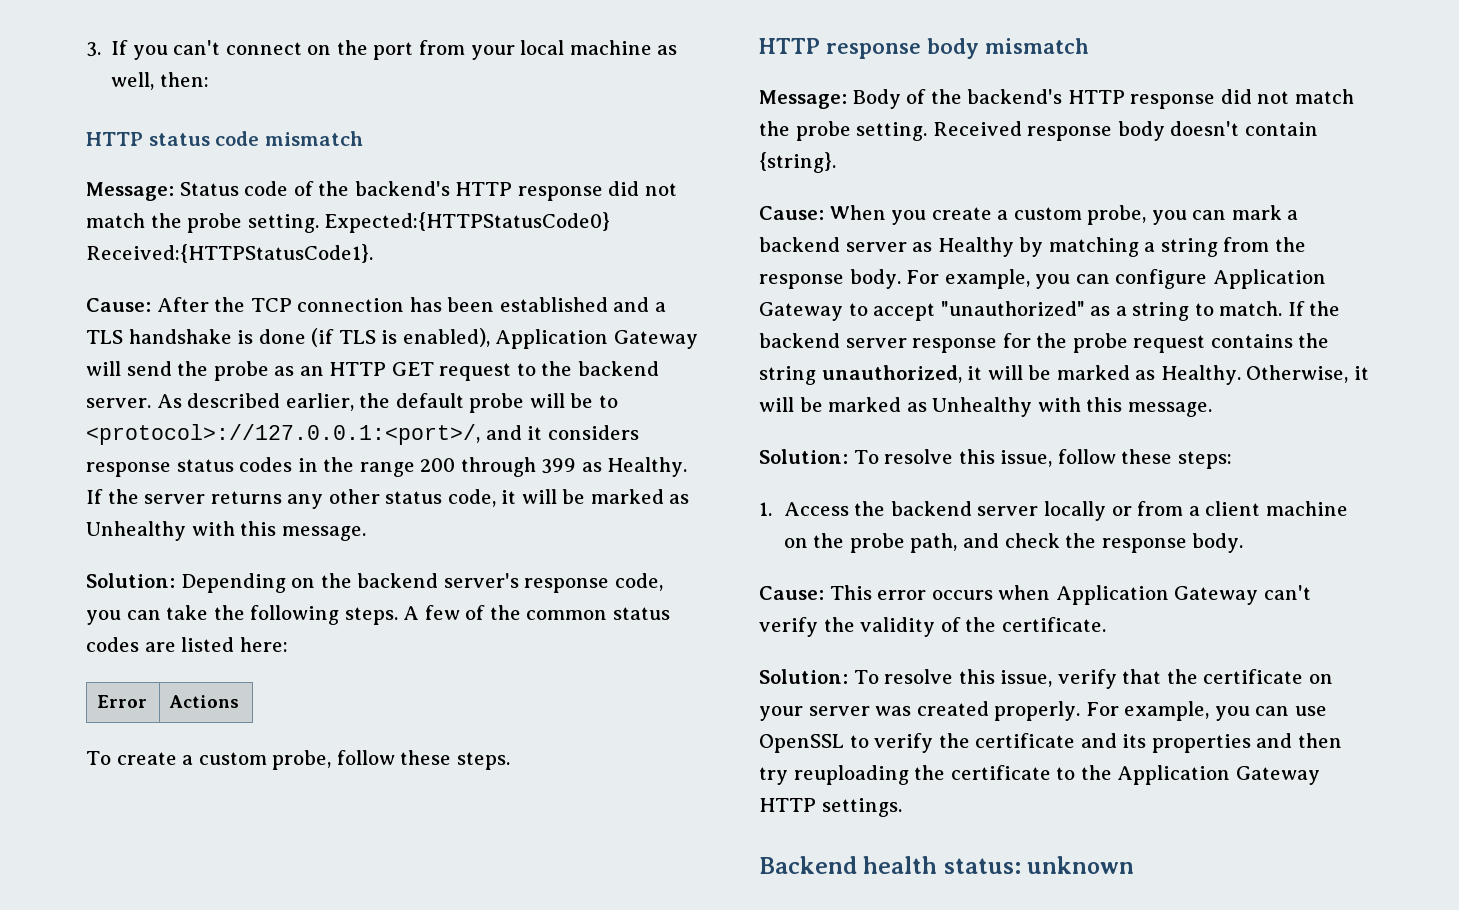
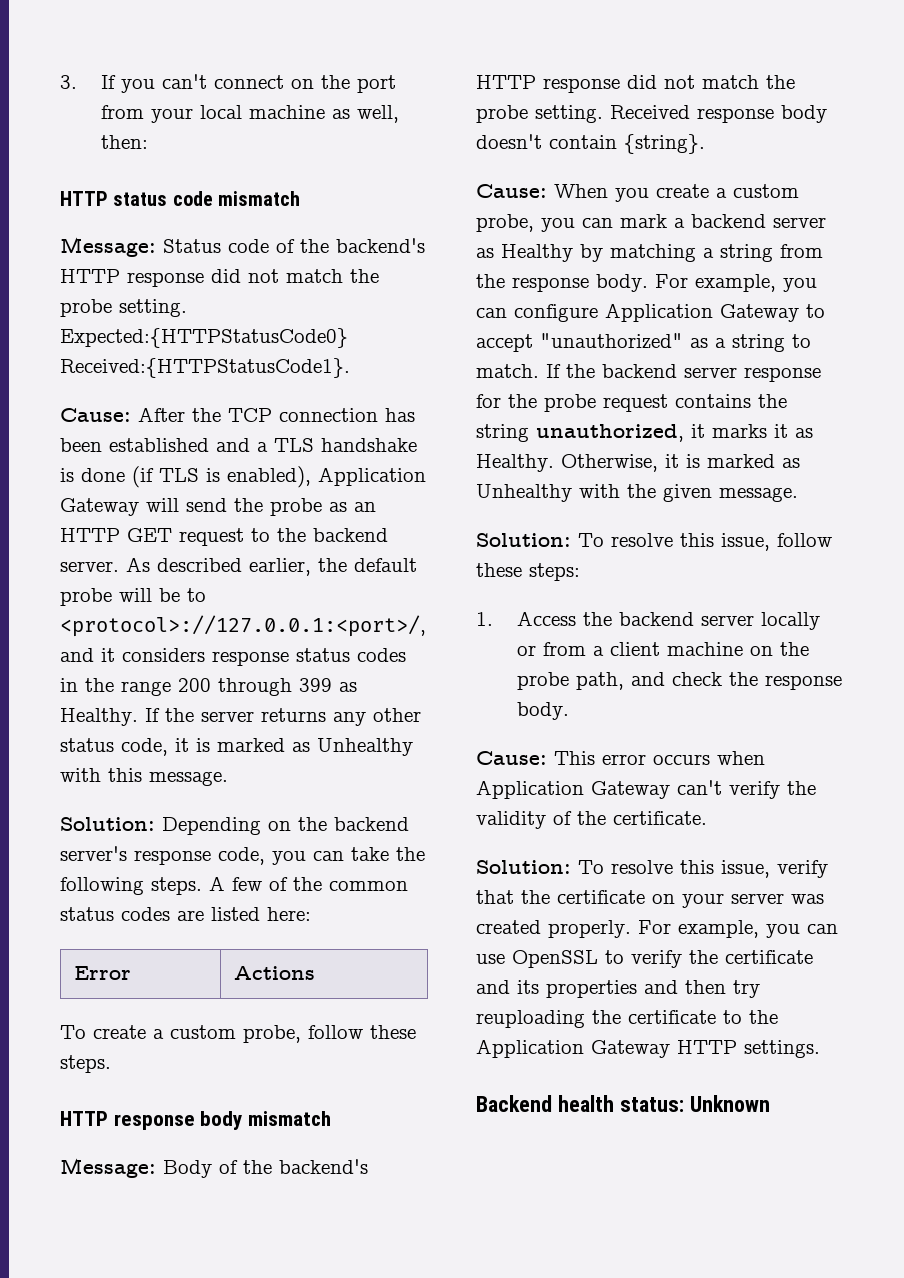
[521,489,586,504] will be -> [196,738,210,752] is
[987,365,1130,380] will be marked -> [712,424,788,438] marks it
[759,397,1123,417] will be marked as Unhealthy with this -> [686,454,800,468] [476,484,712,502] is marked as Unhealthy with the given
[1027,856,1135,874] unknown -> [689,1095,770,1112] Unknown

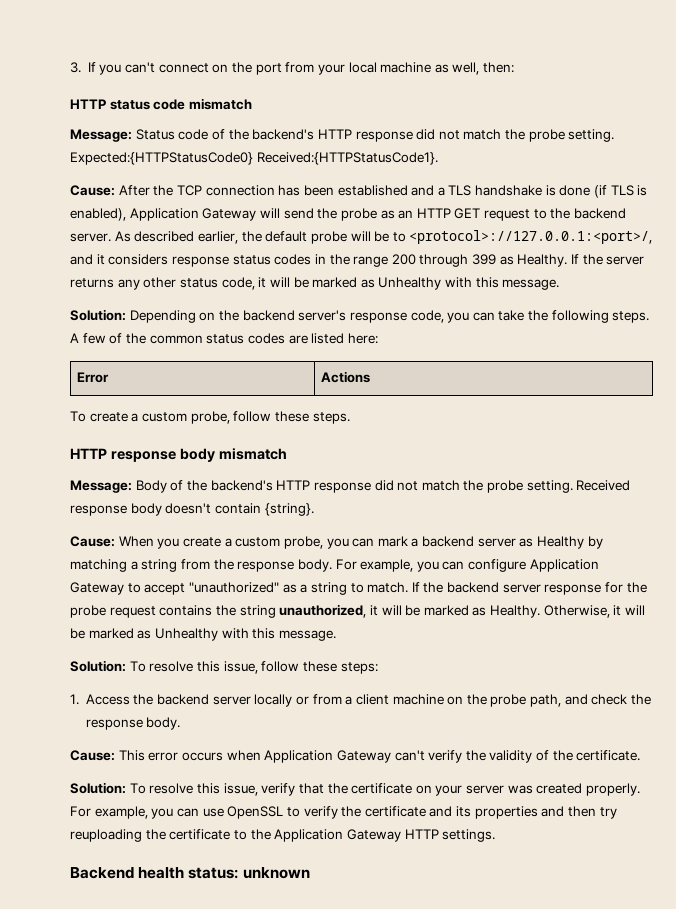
[196,738,210,752] is -> [269,277,309,288] will be
[712,424,788,438] marks it -> [381,605,469,616] will be marked
[686,454,800,468] [476,484,712,502] is marked as Unhealthy with the given -> [625,605,646,615] [70,628,276,641] will be marked as Unhealthy with this
[689,1095,770,1112] Unknown -> [242,867,310,879] unknown

